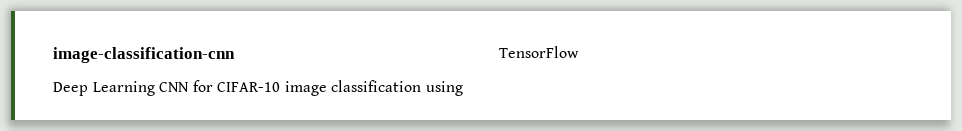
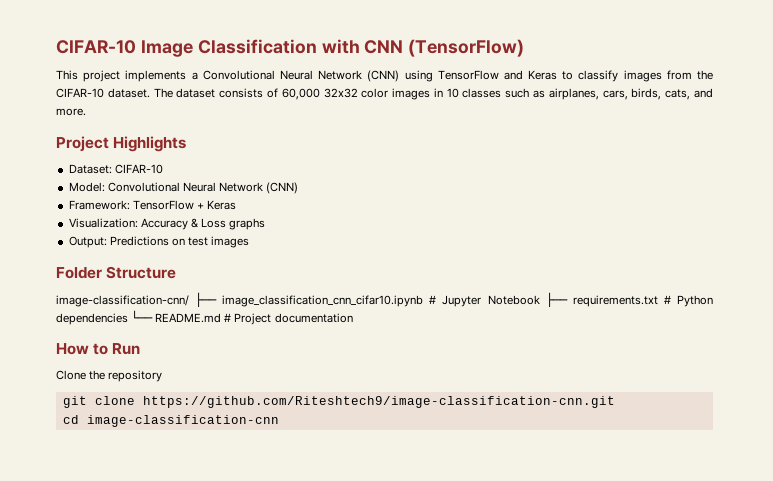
[53,47,235,63] [53,80,463,96] [499,46,579,58] image-classification-cnn // Deep Learning CNN for CIFAR-10 image classification using TensorFlow -> [56,39,525,57] [56,70,713,82] [56,88,713,100] [56,108,86,116] [56,136,187,152] [68,164,163,174] [68,182,299,194] [68,200,236,210] [68,218,266,230] [68,236,250,248] [56,266,177,279] [56,292,713,307] [56,310,353,325] [56,343,141,355] [56,370,163,382] [62,396,615,408] [62,415,279,427] CIFAR-10 Image Classification with CNN (TensorFlow) // This project implements a Convolutional Neural Network (CNN) using TensorFlow and Keras to classify images from the CIFAR-10 dataset. The dataset consists of 60,000 32x32 color images in 10 classes such as airplanes, cars, birds, cats, and more. // Project Highlights // Dataset: CIFAR-10 // Model: Convolutional Neural Network (CNN) // Framework: TensorFlow + Keras // Visualization: Accuracy & Loss graphs // Output: Predictions on test images // Folder Structure // image-classification-cnn/ ├── image_classification_cnn_cifar10.ipynb # Jupyter Notebook ├── requirements.txt # Python dependencies └── README.md # Project documentation // How to Run // Clone the repository // git clone https://github.com/Riteshtech9/image-classification-cnn.git // cd image-classification-cnn

